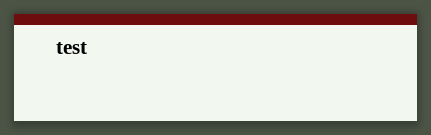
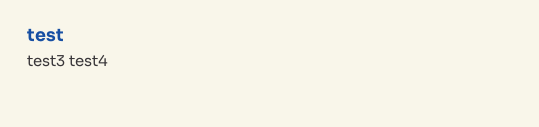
(87, 48) none -> [27,54,109,67] // test3 test4

